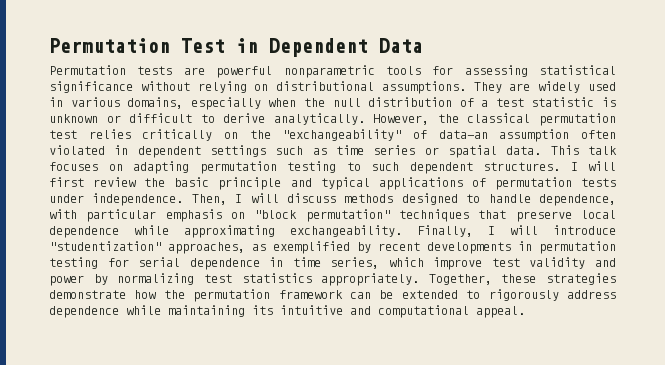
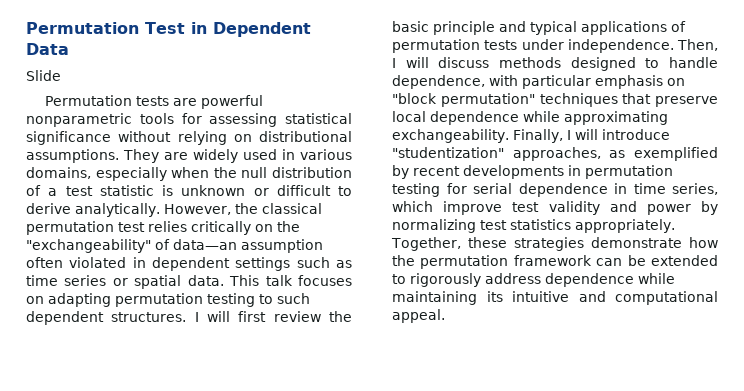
(423, 45) none -> [26,70,61,81] // Slide

